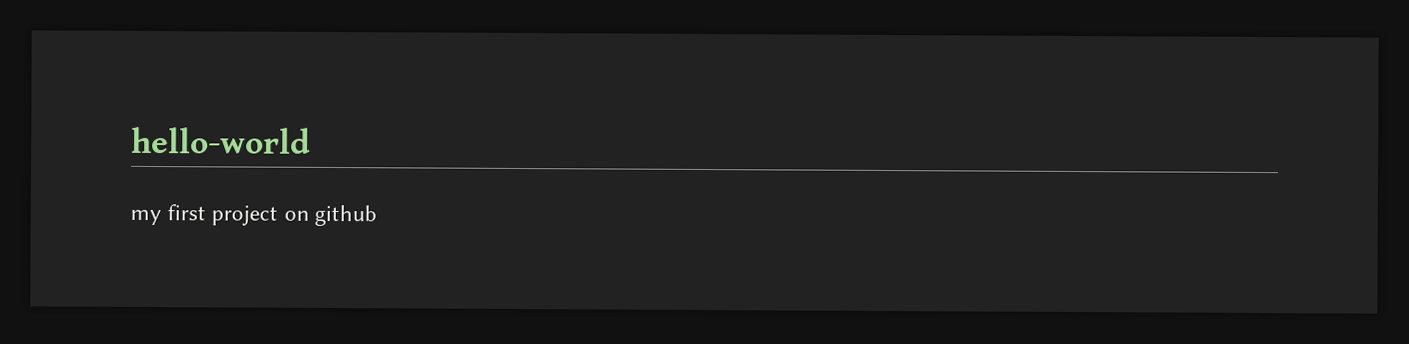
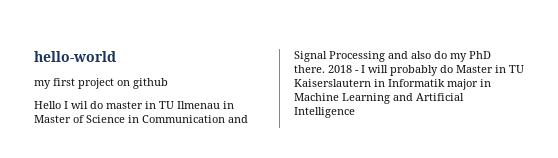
(377, 215) none -> [34,101,234,109] [34,115,248,123] [294,51,491,62] [294,65,524,76] [294,79,491,90] [294,93,464,104] [294,107,355,118] // Hello I wil do master in TU Ilmenau in Master of Science in Communication and Signal Processing and also do my PhD there. 2018 - I will probably do Master in TU Kaiserslautern in Informatik major in Machine Learning and Artificial Intelligence

